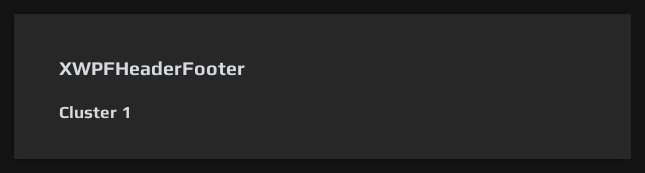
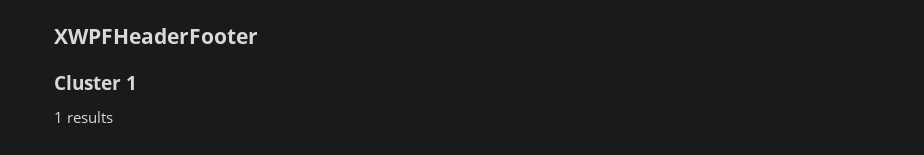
(132, 112) none -> [54,111,114,123] // 1 results

